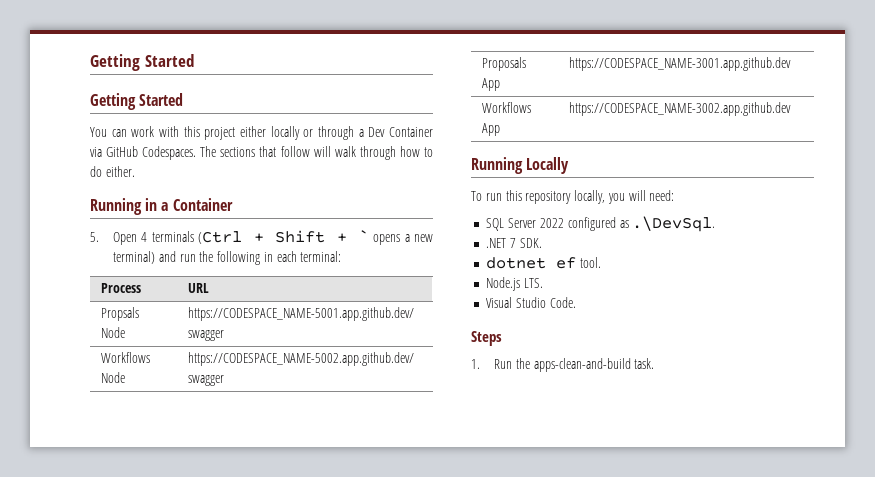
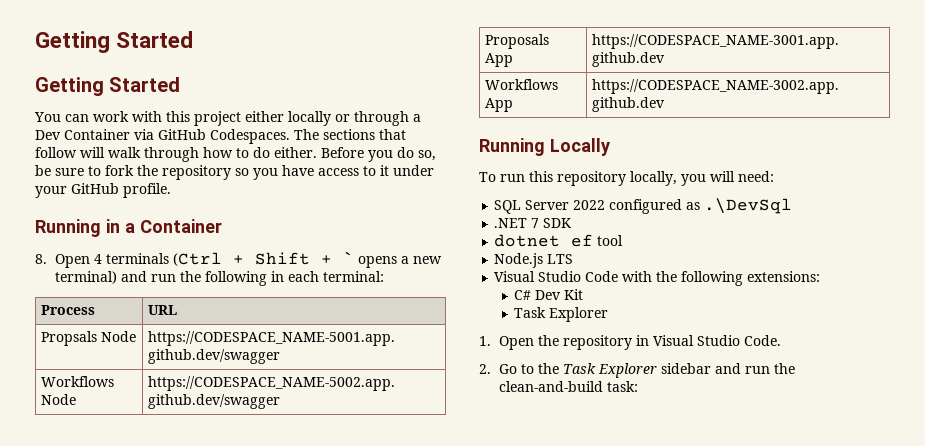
(135, 171) none -> [321,147,436,162] [35,165,434,180] [35,183,171,198] Before you do so, be sure to fork the repository so you have access to it under your GitHub profile.
[90,232,99,242] 5. -> [35,254,47,264] 8.
[632,216,716,232] .\DevSql. -> [704,198,793,214] .\DevSql
[519,238,542,248] SDK. -> [543,218,572,228] SDK
[580,257,602,268] tool. -> [597,235,624,246] tool
[524,278,544,288] [486,297,576,308] [471,331,502,346] [471,358,655,372] LTS. // Visual Studio Code. // Steps // 1. Run the apps-clean-and-build task. -> [547,254,574,264] [494,271,821,286] [514,289,584,300] [514,307,609,322] [479,335,781,350] [479,363,795,378] [498,381,638,392] LTS // Visual Studio Code with the following extensions: // C# Dev Kit // Task Explorer // 1. Open the repository in Visual Studio Code. // 2. Go to the Task Explorer sidebar and run the clean-and-build task:

